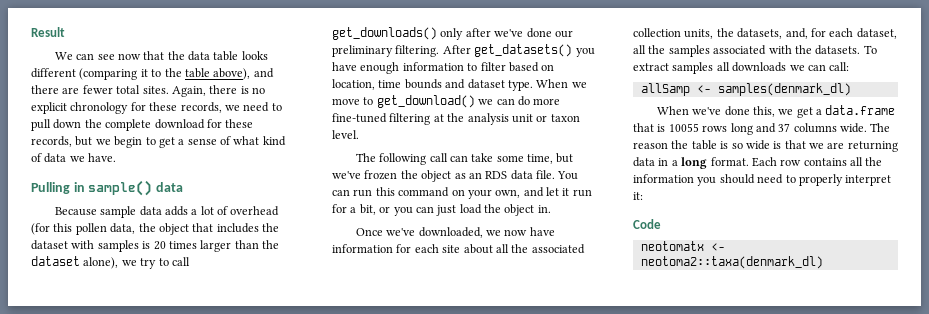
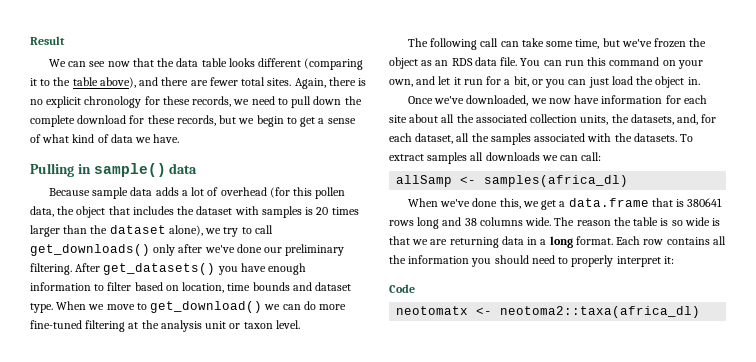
[717,83,851,96] samples(denmark_dl) -> [484,175,629,187] samples(africa_dl)
[668,123,699,132] 10055 -> [687,198,723,207] 380641
[778,123,791,132] 37 -> [464,218,477,226] 38
[640,256,823,269] neotoma2::taxa(denmark_dl) -> [500,306,701,318] neotoma2::taxa(africa_dl)

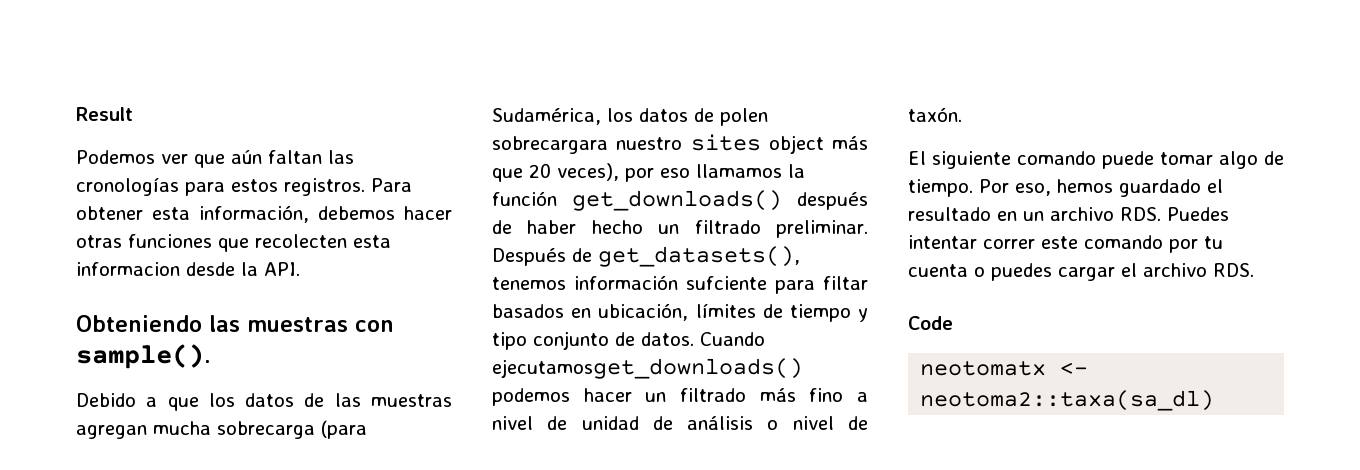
[48,58,364,70] [30,77,367,89] [30,96,362,108] [30,115,356,127] [30,134,180,143] [30,163,198,177] [48,187,346,199] [30,206,359,218] [30,225,273,237] [30,244,345,256] [30,263,307,275] [30,282,352,293] [30,301,347,313] [30,320,300,332] [407,38,707,50] [389,57,703,69] [389,76,700,88] [407,95,707,106] [389,114,717,125] [389,133,694,145] [389,152,602,164] [396,175,629,187] [407,198,723,210] [389,217,721,229] [389,236,726,248] [389,255,674,267] We can see now that the data table looks different (comparing it to the table above), and there are fewer total sites. Again, there is no explicit chronology for these records, we need to pull down the complete download for these records, but we begin to get a sense of what kind of data we have. // Pulling in sample() data // Because sample data adds a lot of overhead (for this pollen data, the object that includes the dataset with samples is 20 times larger than the dataset alone), we try to call get_downloads() only after we've done our preliminary filtering. After get_datasets() you have enough information to filter based on location, time bounds and dataset type. When we move to get_download() we can do more fine-tuned filtering at the analysis unit or taxon level. // The following call can take some time, but we've frozen the object as an RDS data file. You can run this command on your own, and let it run for a bit, or you can just load the object in. // Once we've downloaded, we now have information for each site about all the associated collection units, the datasets, and, for each dataset, all the samples associated with the datasets. To extract samples all downloads we can call: // allSamp <- samples(africa_dl) // When we've done this, we get a data.frame that is 380641 rows long and 38 columns wide. The reason the table is so wide is that we are returning data in a long format. Each row contains all the information you should need to properly interpret it: -> [76,150,354,168] [76,177,412,196] [76,205,452,223] [76,234,391,252] [76,262,300,276] [76,315,394,332] [76,344,211,369] [76,393,452,411] [76,420,367,439] [492,108,768,126] [492,134,868,154] [492,163,805,182] [492,190,868,211] [492,220,869,238] [492,246,800,267] [492,275,868,294] [492,303,868,322] [492,331,765,350] [492,358,803,379] [492,388,868,406] [492,416,868,430] [908,107,962,122] [908,151,1284,169] [908,179,1223,197] [908,207,1229,221] [908,235,1223,253] [908,263,1254,281] Podemos ver que aún faltan las cronologías para estos registros. Para obtener esta información, debemos hacer otras funciones que recolecten esta informacion desde la API. // Obteniendo las muestras con sample(). // Debido a que los datos de las muestras agregan mucha sobrecarga (para Sudamérica, los datos de polen sobrecargara nuestro sites object más que 20 veces), por eso llamamos la función get_downloads() después de haber hecho un filtrado preliminar. Después de get_datasets(), tenemos información sufciente para filtar basados en ubicación, límites de tiempo y tipo conjunto de datos. Cuando ejecutamosget_downloads() podemos hacer un filtrado más fino a nivel de unidad de análisis o nivel de taxón. // El siguiente comando puede tomar algo de tiempo. Por eso, hemos guardado el resultado en un archivo RDS. Puedes intentar correr este comando por tu cuenta o puedes cargar el archivo RDS.
[500,306,701,318] neotoma2::taxa(africa_dl) -> [920,390,1215,411] neotoma2::taxa(sa_dl)

